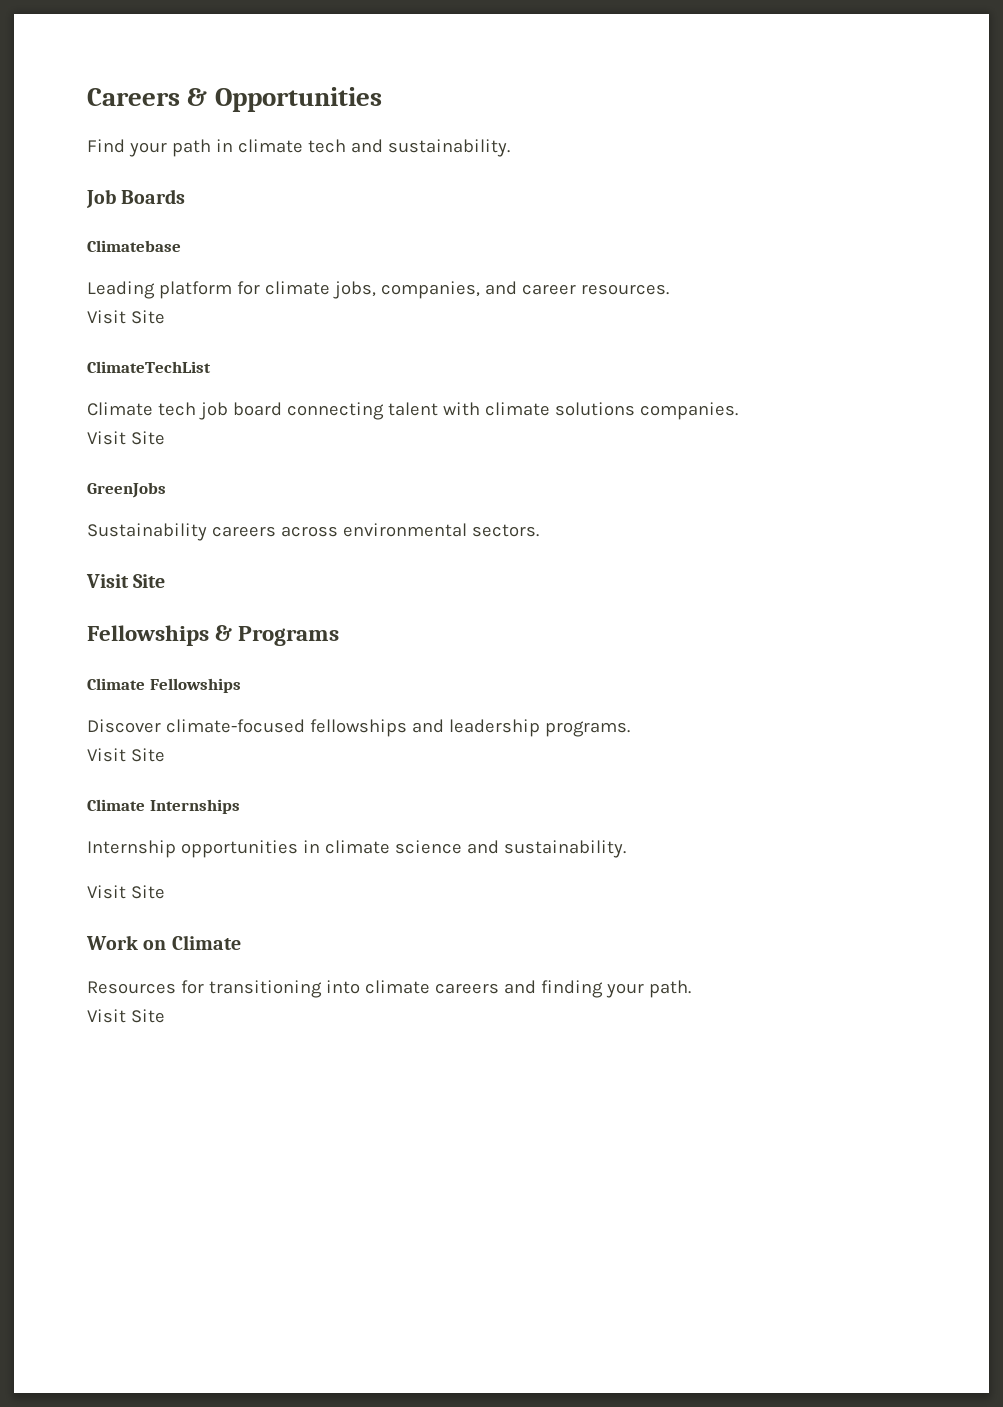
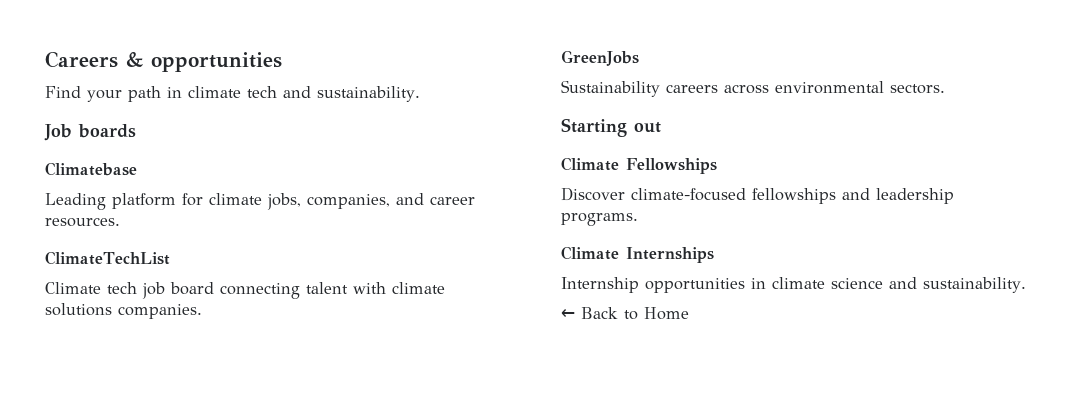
[214,87,382,112] Opportunities -> [151,52,282,72] opportunities
[121,189,186,204] Boards -> [78,124,136,138] boards
[87,310,165,324] // Visit Site -> (120, 222) none
[87,431,165,445] // Visit Site -> (202, 311) none
[86,574,166,588] [87,625,340,646] Visit Site // Fellowships & Programs -> [561,118,661,137] Starting out
[87,748,165,762] // Visit Site -> (638, 219) none
[87,885,165,899] [86,935,241,950] [87,980,691,998] [87,1009,165,1023] Visit Site // Work on Climate // Resources for transitioning into climate careers and finding your path. // Visit Site -> [561,307,689,320] ← Back to Home

